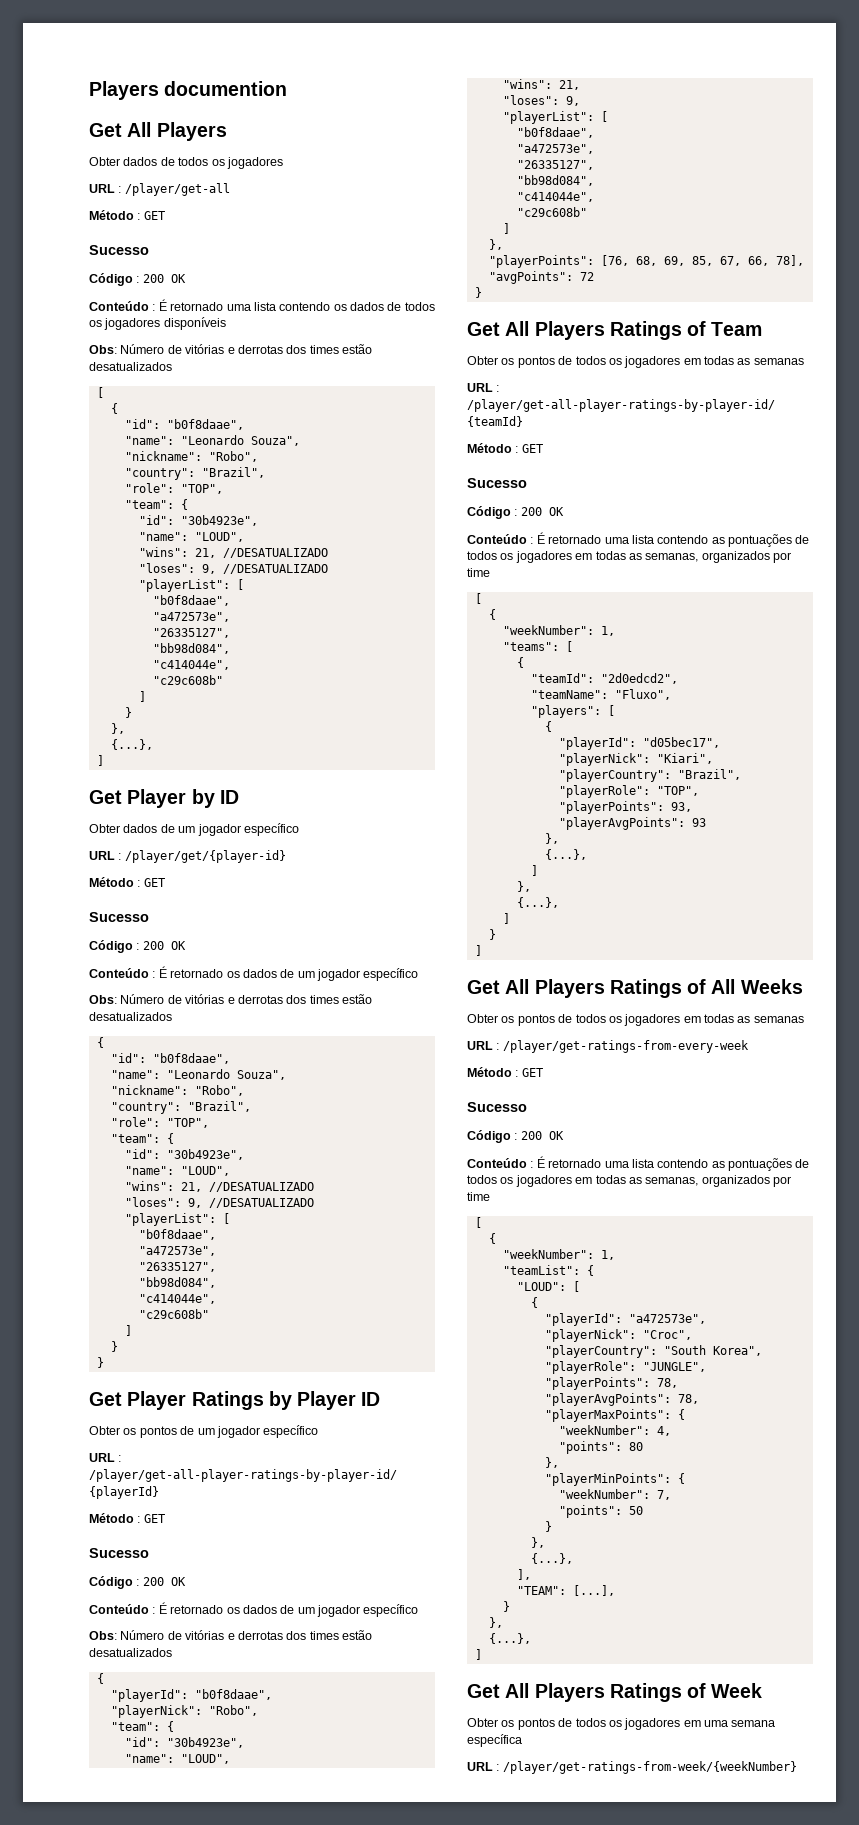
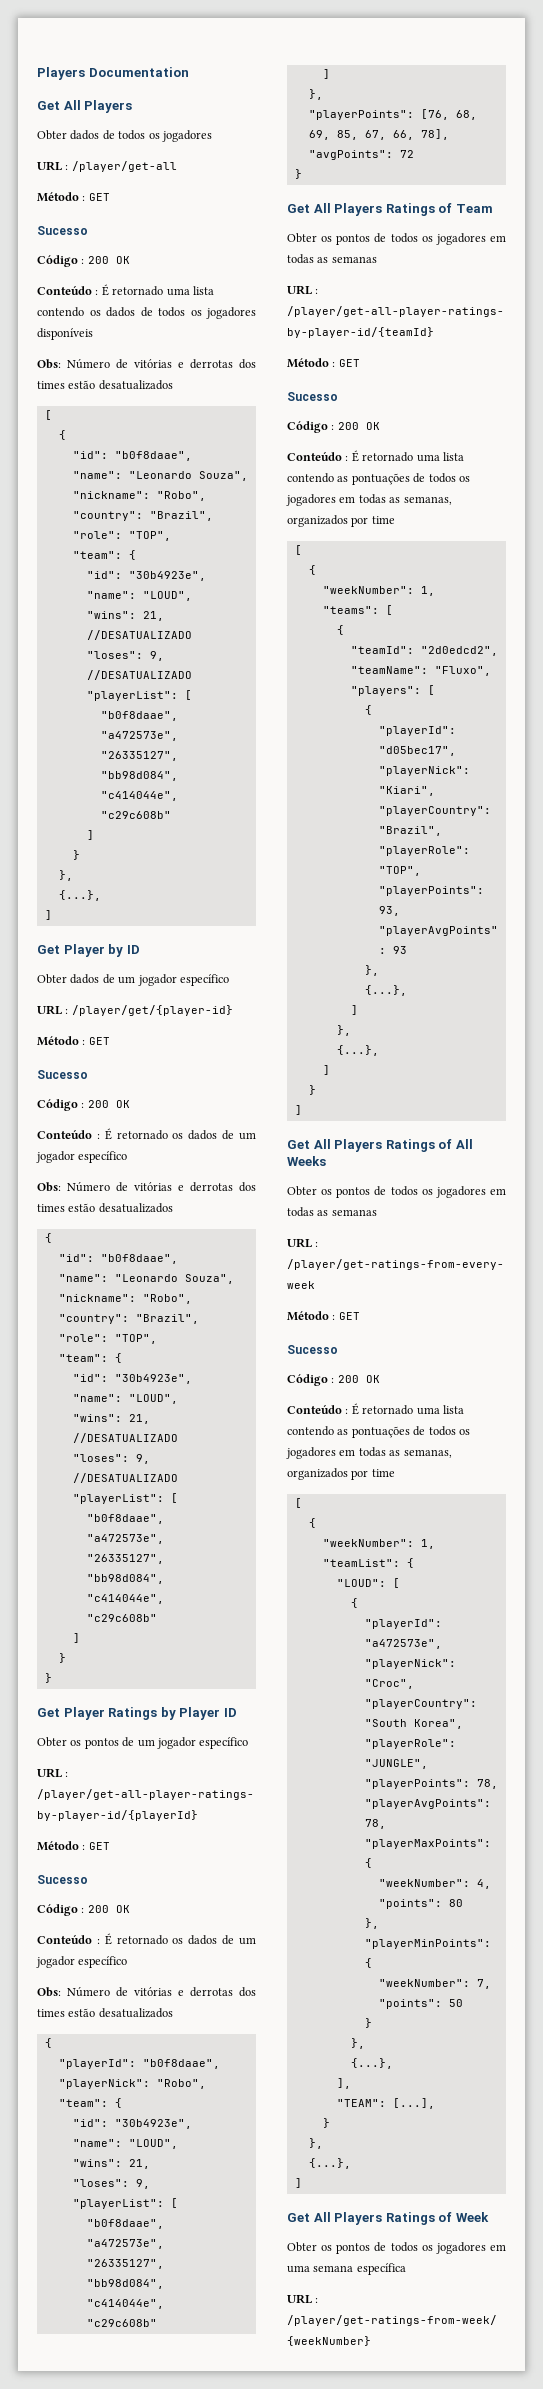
[89,81,288,100] Players documention -> [37,67,189,80] Players Documentation

